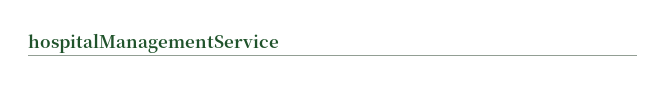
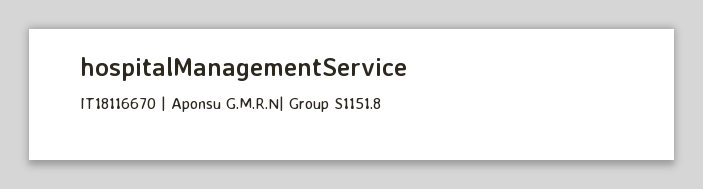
(279, 43) none -> [80,96,381,112] // IT18116670 | Aponsu G.M.R.N| Group S1151.8

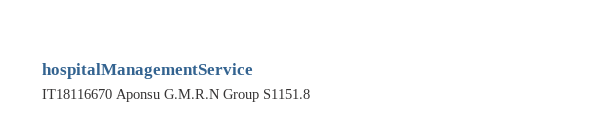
[161,96,284,112] | Aponsu G.M.R.N| -> [116,89,220,102] Aponsu G.M.R.N

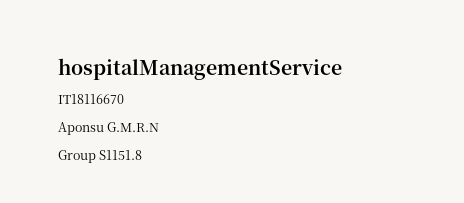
(112, 94) none -> (124, 99) //
(220, 94) none -> (160, 127) //

